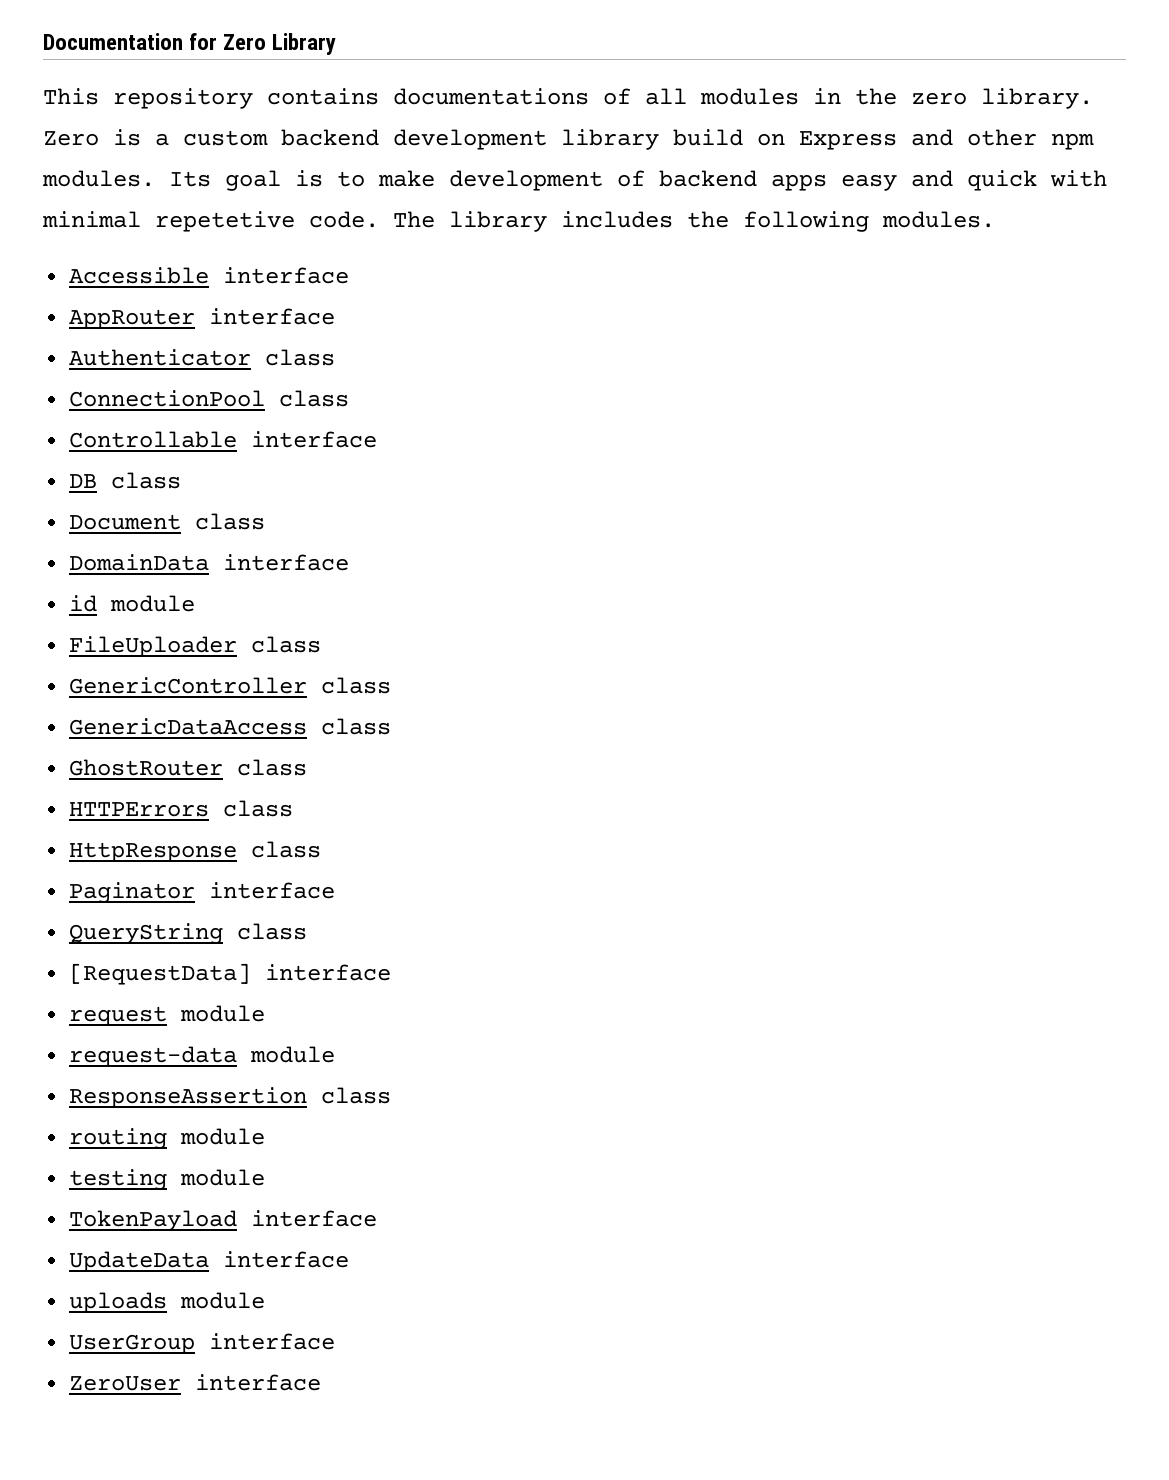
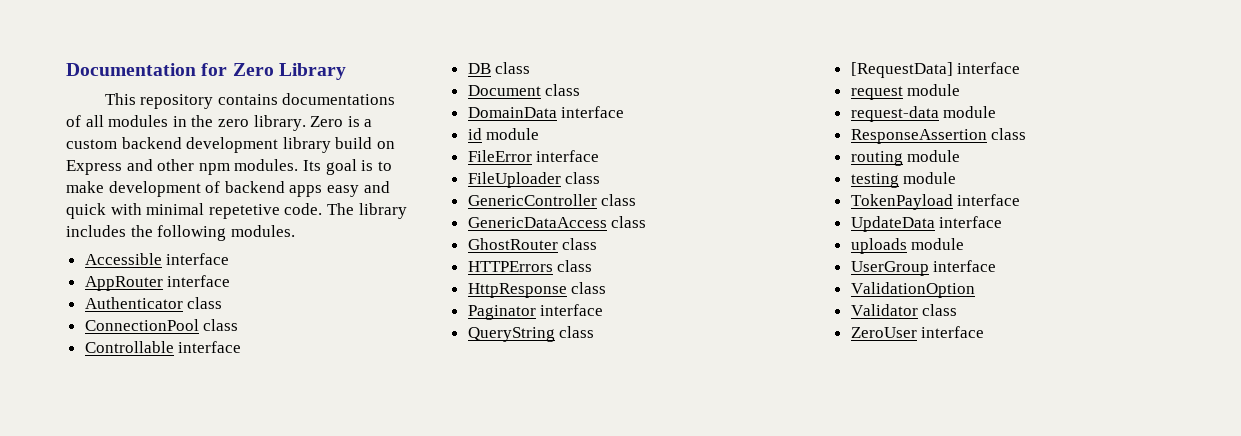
(196, 603) none -> [467,150,600,162] // FileError interface
(336, 1341) none -> [850,282,975,298] [850,304,958,316] // ValidationOption // Validator class

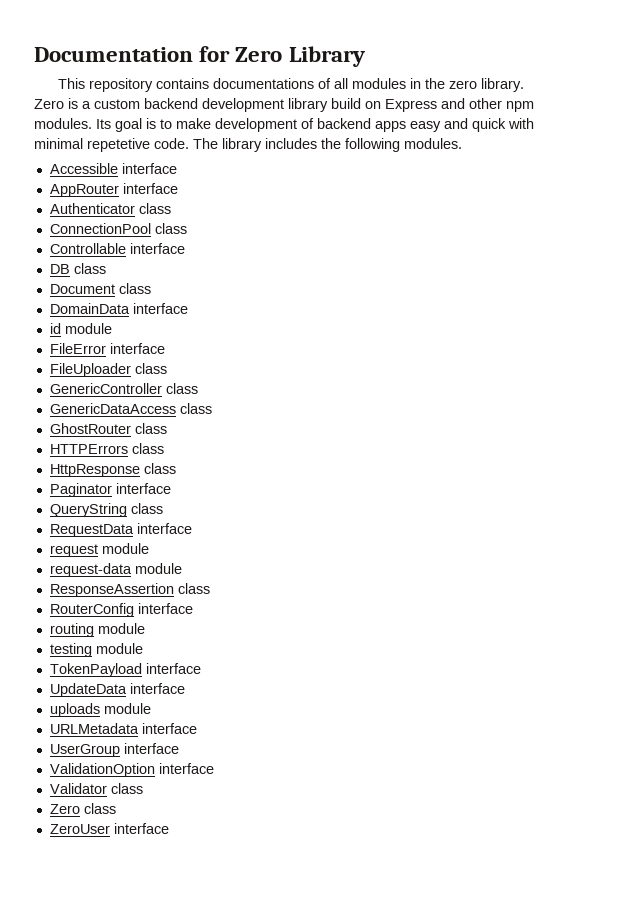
[850,62,953,78] [RequestData] -> [49,524,134,537] RequestData
(1027, 134) none -> [49,603,193,617] // RouterConfig interface
(965, 244) none -> [49,723,197,734] // URLMetadata interface
(975, 290) none -> [158,763,214,774] interface
(958, 310) none -> [49,803,116,814] // Zero class

